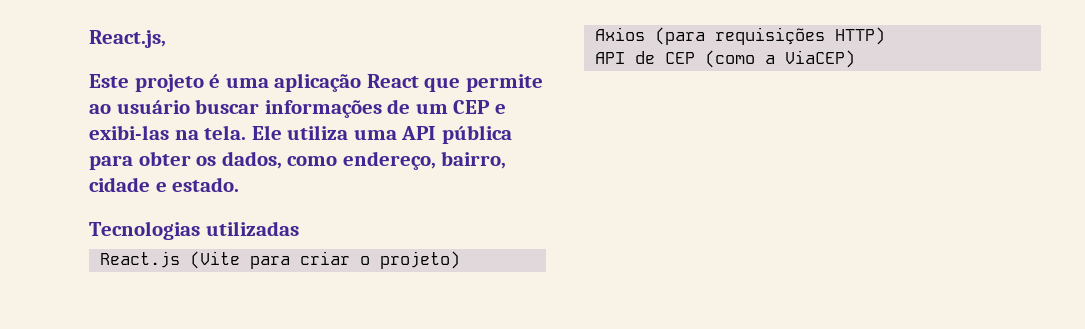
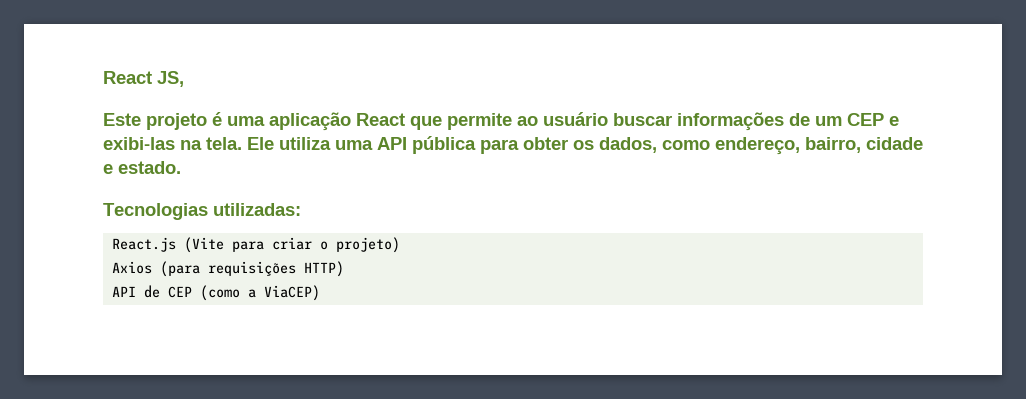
[89,30,166,48] React.js, -> [103,71,184,87] React JS,
[205,221,299,236] utilizadas -> [213,203,301,216] utilizadas:

